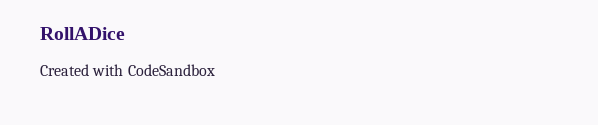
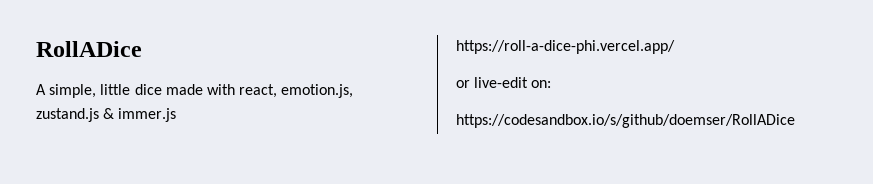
[40,64,215,76] Created with CodeSandbox -> [36,84,354,98] [36,108,177,122] [456,40,675,54] [456,77,552,88] [456,114,795,128] A simple, little dice made with react, emotion.js, zustand.js & immer.js // https://roll-a-dice-phi.vercel.app/ // or live-edit on: // https://codesandbox.io/s/github/doemser/RollADice

